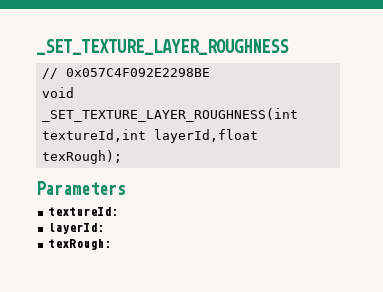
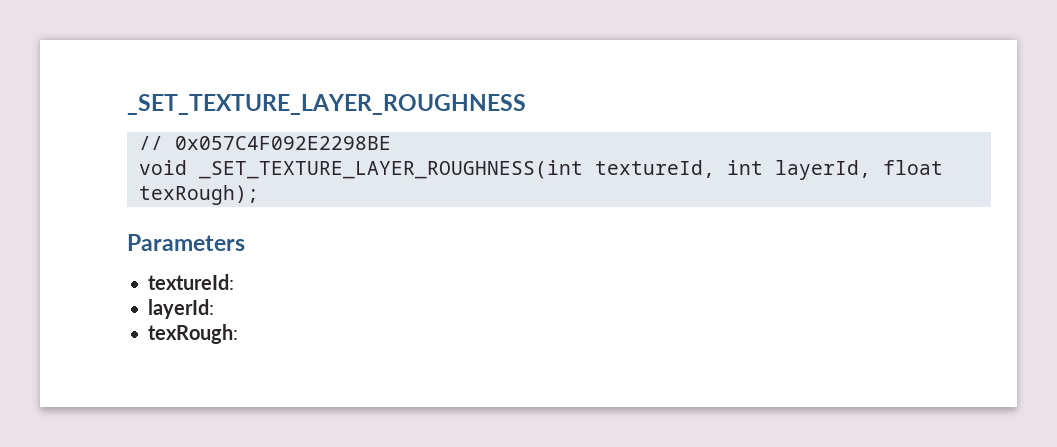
[42,129,259,143] textureId,int layerId,float -> [594,160,943,180] textureId, int layerId, float

